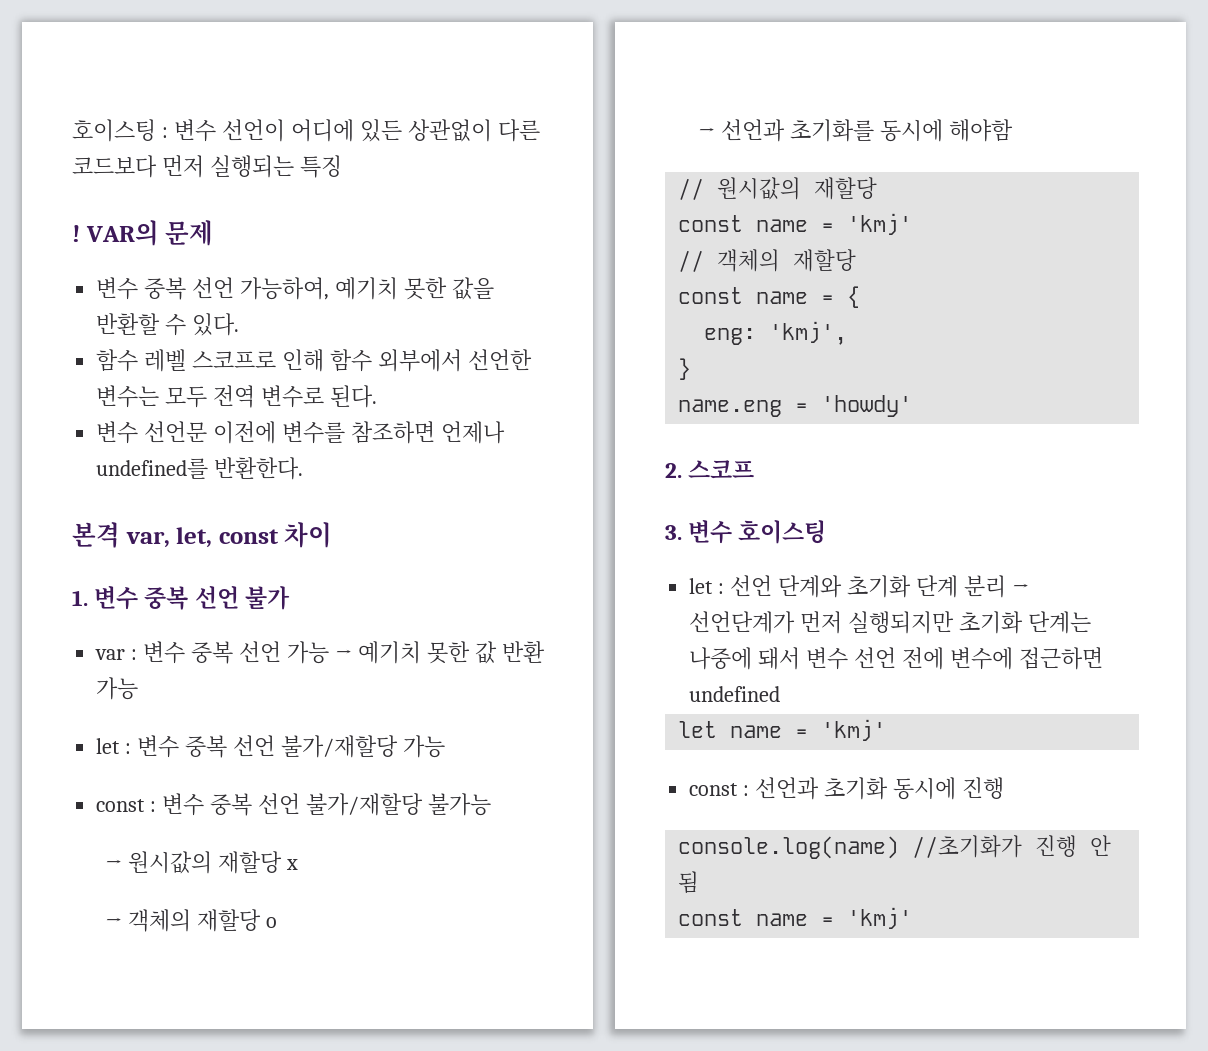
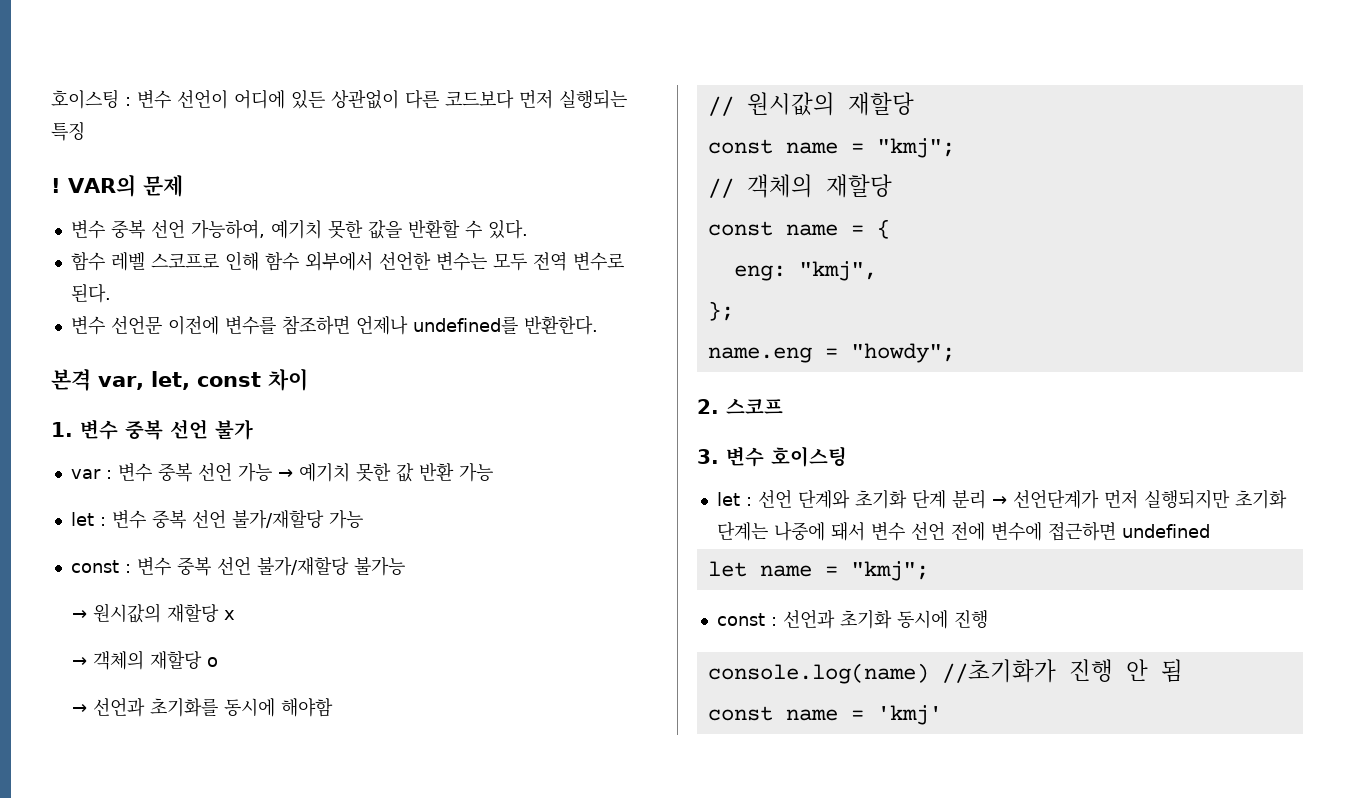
[847,213,913,235] 'kmj' -> [876,138,955,158] "kmj";
[769,321,848,345] [678,358,692,380] 'kmj', // } -> [798,261,877,281] [707,301,734,321] "kmj", // };
[821,395,913,417] 'howdy' -> [850,343,955,363] "howdy";
[821,719,887,741] 'kmj' -> [850,561,929,581] "kmj";

